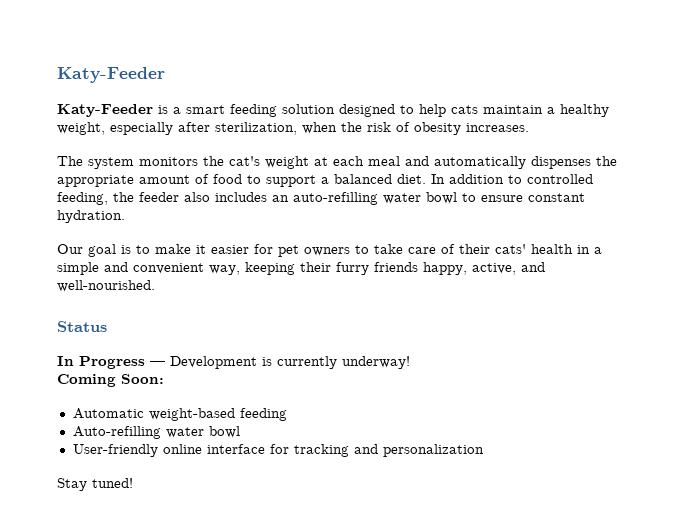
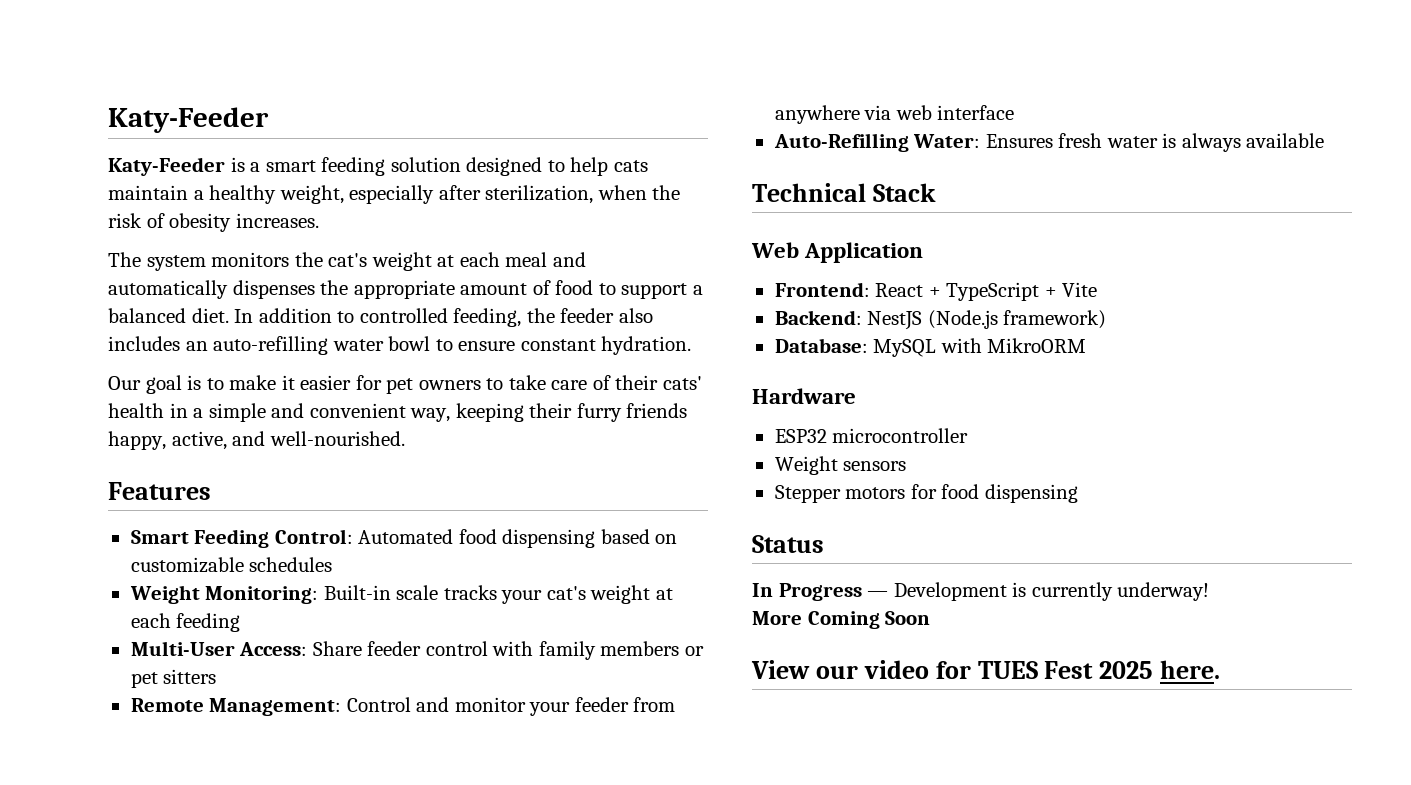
(155, 286) none -> [108,482,211,500] [130,529,678,548] [130,557,333,573] [129,585,673,604] [130,613,241,632] [130,641,704,660] [130,669,217,688] [130,697,676,716] [774,105,1015,124] [773,133,1325,152] [752,183,936,202] [751,242,924,263] [774,282,1098,301] [774,310,1107,330] [774,338,1087,357] [752,388,856,404] [774,428,969,443] [774,456,907,475] [774,484,1078,503] // Features // Smart Feeding Control: Automated food dispensing based on customizable schedules // Weight Monitoring: Built-in scale tracks your cat's weight at each feeding // Multi-User Access: Share feeder control with family members or pet sitters // Remote Management: Control and monitor your feeder from anywhere via web interface // Auto-Refilling Water: Ensures fresh water is always available // Technical Stack // Web Application // Frontend: React + TypeScript + Vite // Backend: NestJS (Node.js framework) // Database: MySQL with MikroORM // Hardware // ESP32 microcontroller // Weight sensors // Stepper motors for food dispensing
[57,374,164,387] [72,408,287,421] [72,426,240,439] [72,444,484,457] [57,478,133,491] Coming Soon: // Automatic weight-based feeding // Auto-refilling water bowl // User-friendly online interface for tracking and personalization // Stay tuned! -> [752,611,931,629] [751,660,1221,679] More Coming Soon // View our video for TUES Fest 2025 here.

